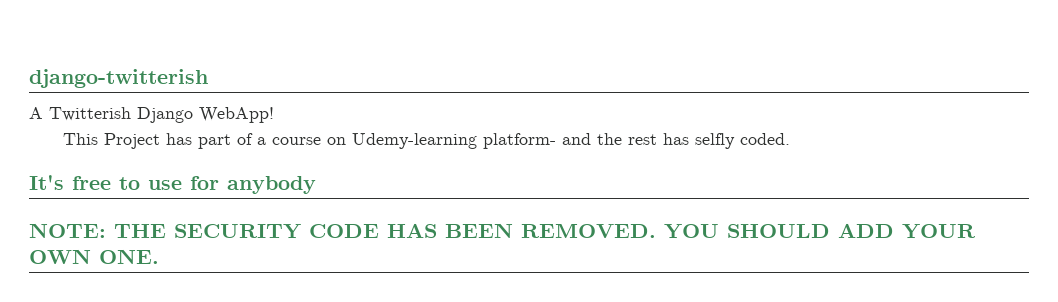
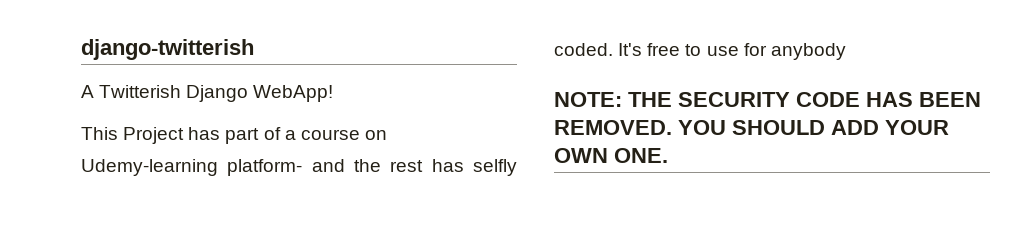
(790, 139) // -> (613, 49) none

